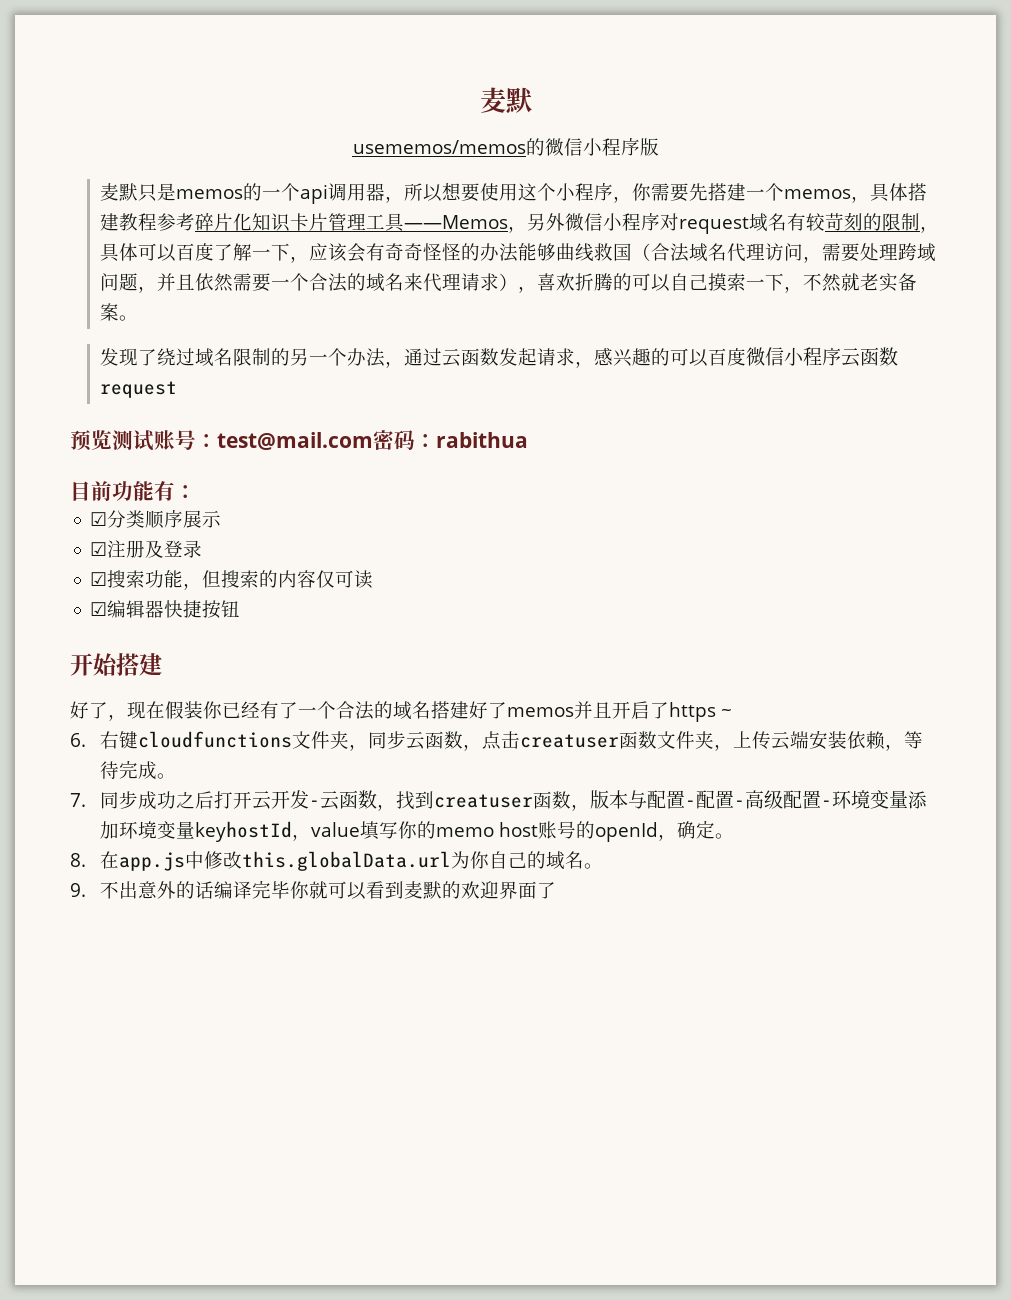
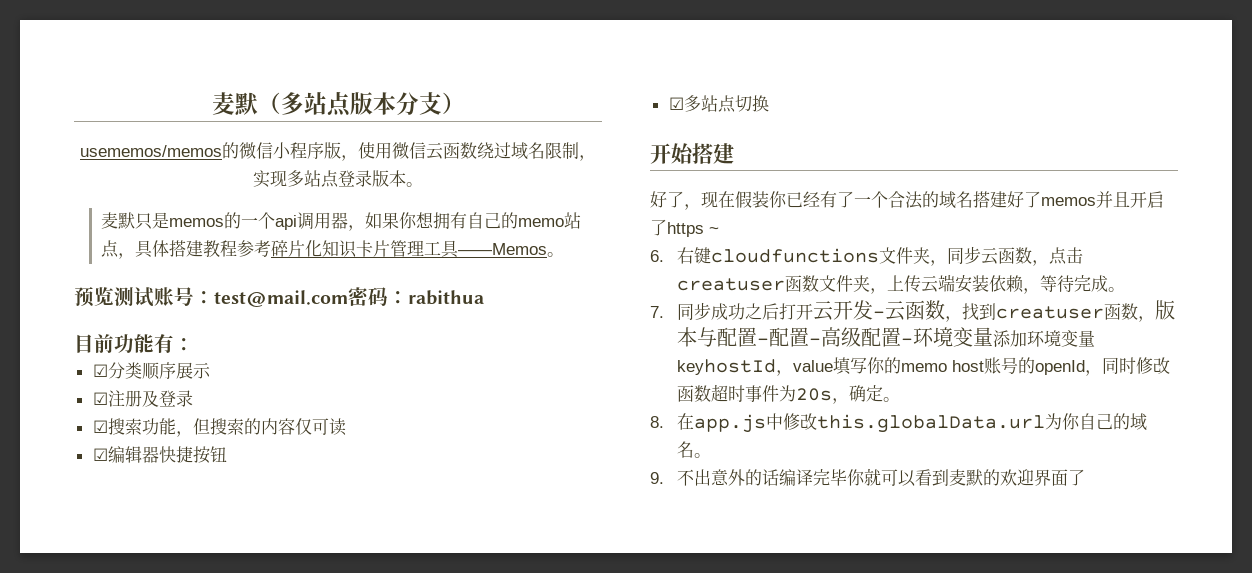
[479,87,533,114] 麦默 -> [211,92,465,117] 麦默（多站点版本分支）
(659, 147) none -> [341,142,596,161] [253,170,423,188] ，使用微信云函数绕过域名限制，实现多站点登录版本。
[403,182,851,203] 所以想要使用这个小程序，你需要先搭建一个memos -> [364,212,581,229] [100,240,119,258] 如果你想拥有自己的memo站点
[507,212,939,234] [99,243,936,263] [99,273,917,293] [99,303,138,321] [99,347,898,368] [99,381,177,398] ，另外微信小程序对request域名有较苛刻的限制，具体可以百度了解一下，应该会有奇奇怪怪的办法能够曲线救国（合法域名代理访问，需要处理跨域问题，并且依然需要一个合法的域名来代理请求），喜欢折腾的可以自己摸索一下，不然就老实备案。 // 发现了绕过域名限制的另一个办法，通过云函数发起请求，感兴趣的可以百度微信小程序云函数request -> [546,252,564,257] 。
(241, 609) none -> [668,95,769,113] // ☑多站点切换
(677, 837) none -> [1101,357,1170,374] [676,384,849,404] 同时修改函数超时事件为20s，

